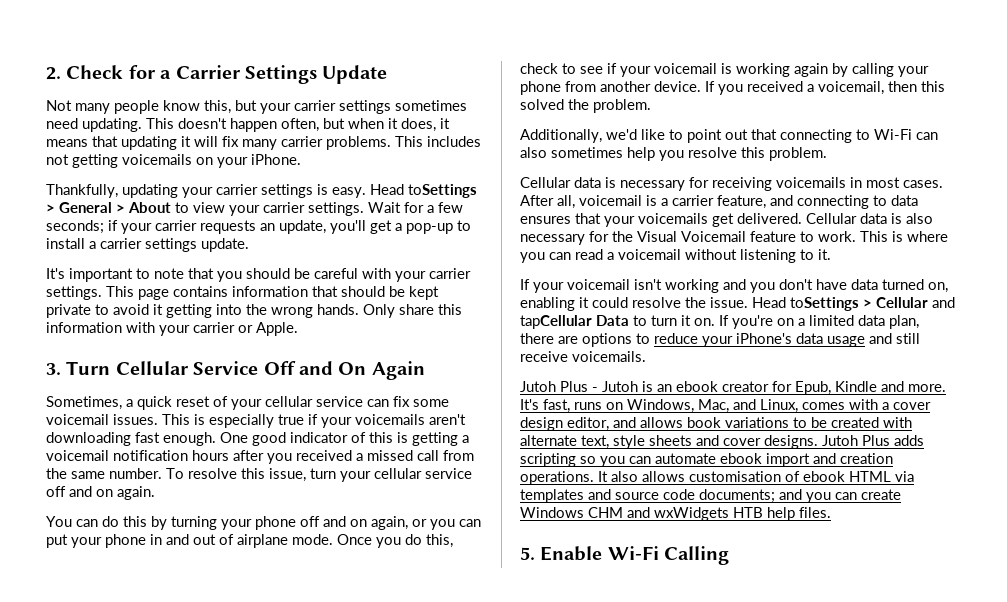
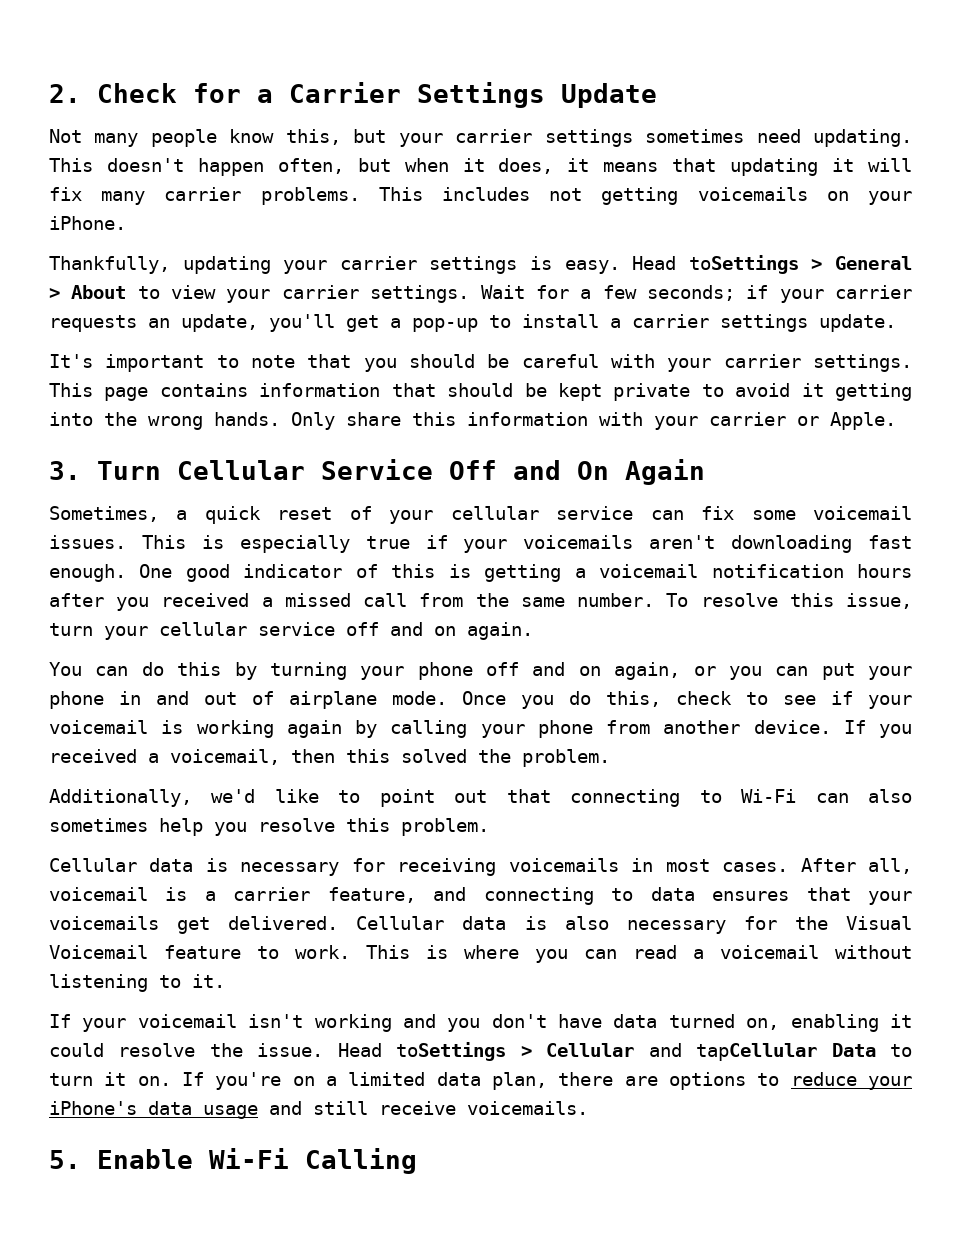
[520,381,946,395] [520,399,931,413] [520,417,912,431] [520,435,924,449] [520,453,893,467] [520,471,914,485] [520,489,901,503] [520,507,831,521] // Jutoh Plus - Jutoh is an ebook creator for Epub, Kindle and more. It's fast, runs on Windows, Mac, and Linux, comes with a cover design editor, and allows book variations to be created with alternate text, style sheets and cover designs. Jutoh Plus adds scripting so you can automate ebook import and creation operations. It also allows customisation of ebook HTML via templates and source code documents; and you can create Windows CHM and wxWidgets HTB help files. -> (588, 1108) none

